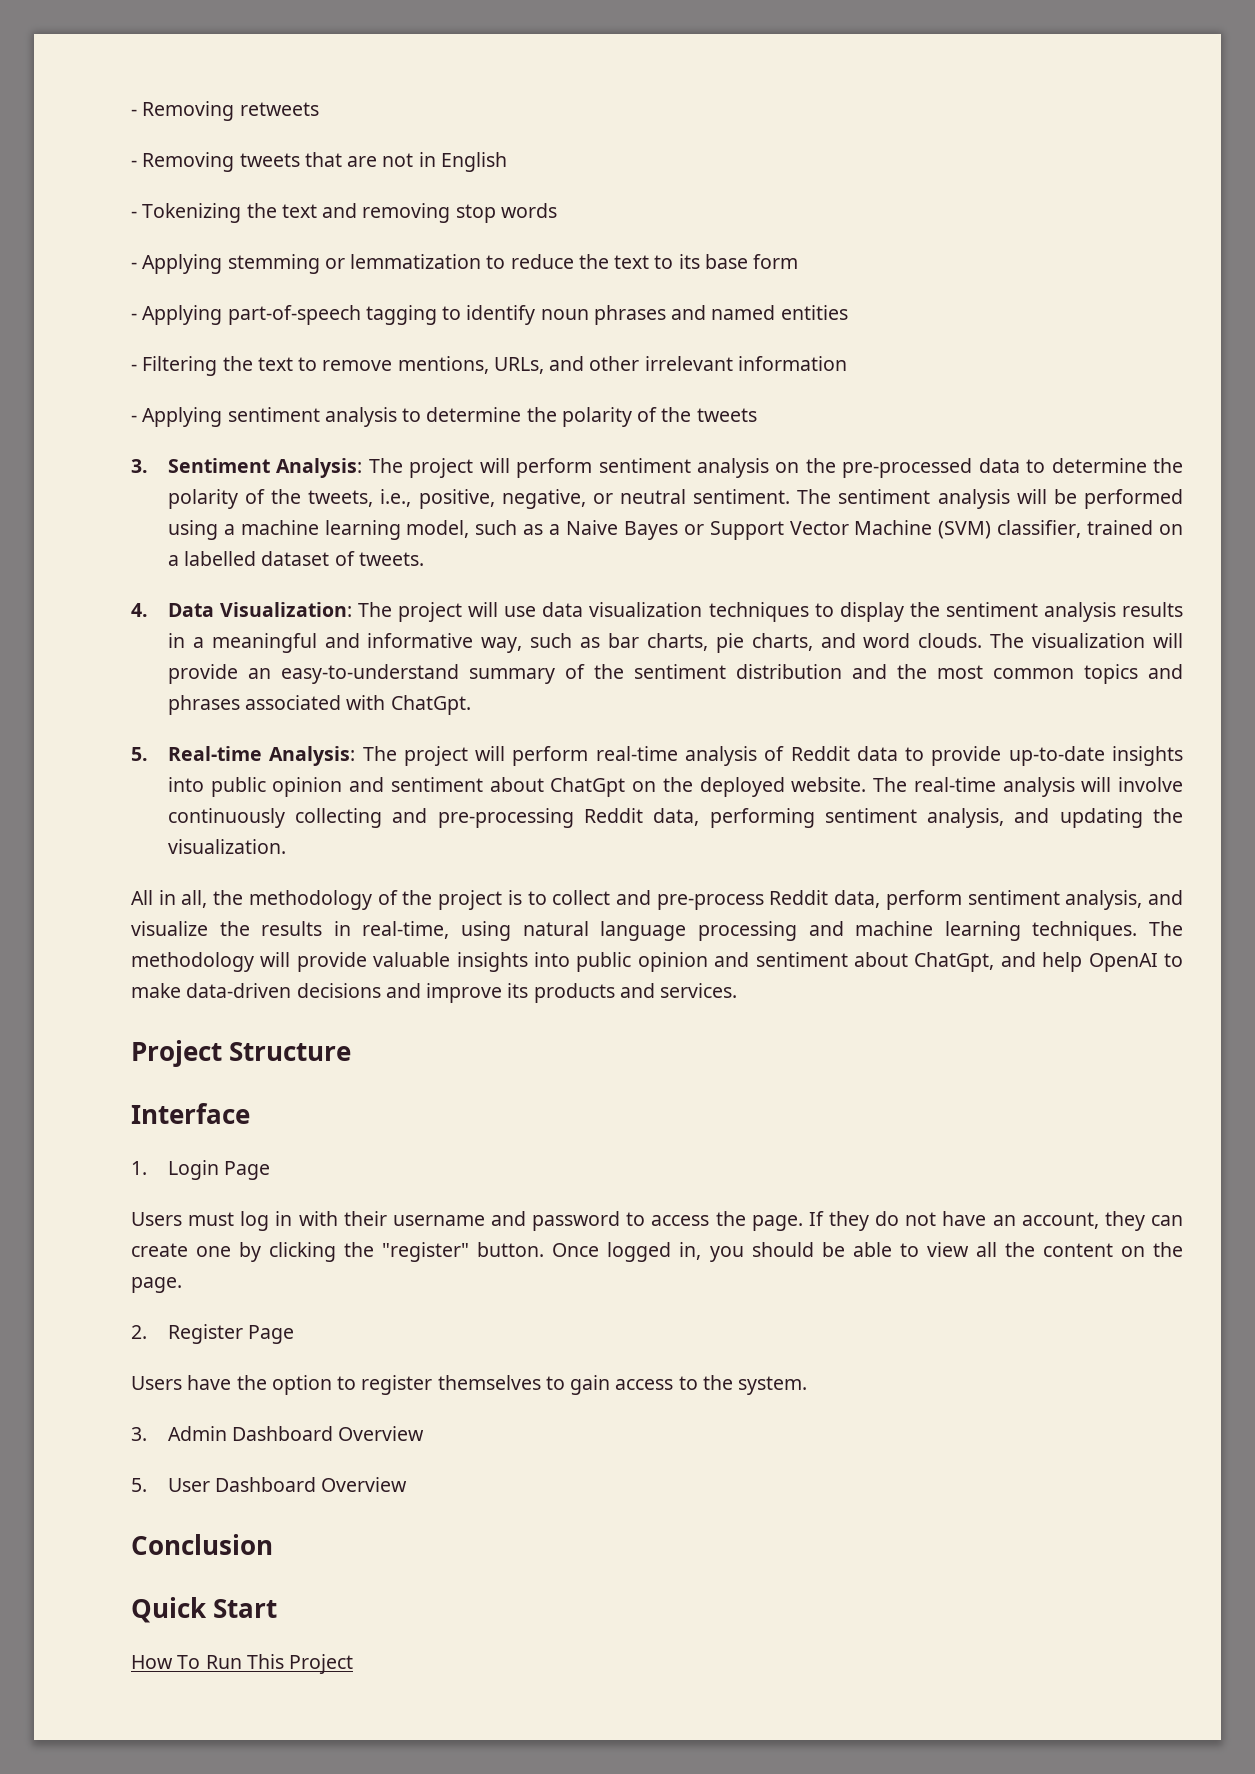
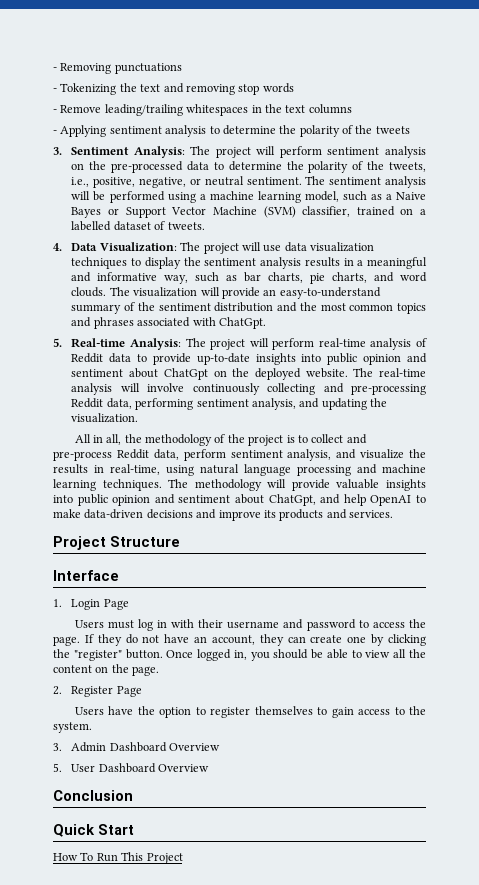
[131,101,319,121] [131,152,507,172] - Removing retweets // - Removing tweets that are not in English -> [53,63,182,74] - Removing punctuations
[142,254,799,274] [131,305,848,325] [131,356,847,376] Applying stemming or lemmatization to reduce the text to its base form // - Applying part-of-speech tagging to identify noun phrases and named entities // - Filtering the text to remove mentions, URLs, and other irrelevant information -> [60,104,352,116] Remove leading/trailing whitespaces in the text columns

